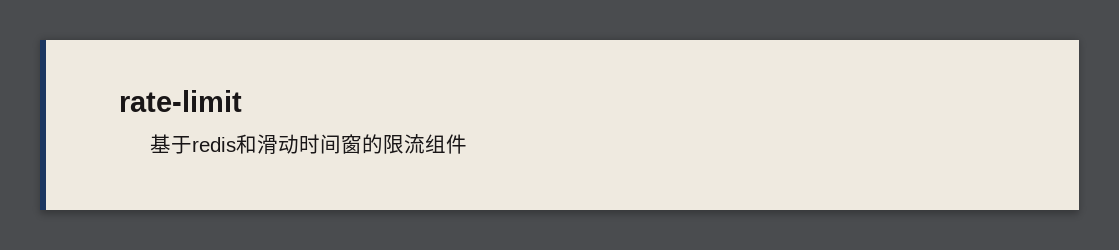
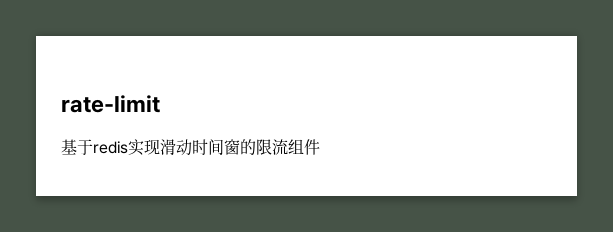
[235,134,257,154] 和 -> [128,139,160,156] 实现

